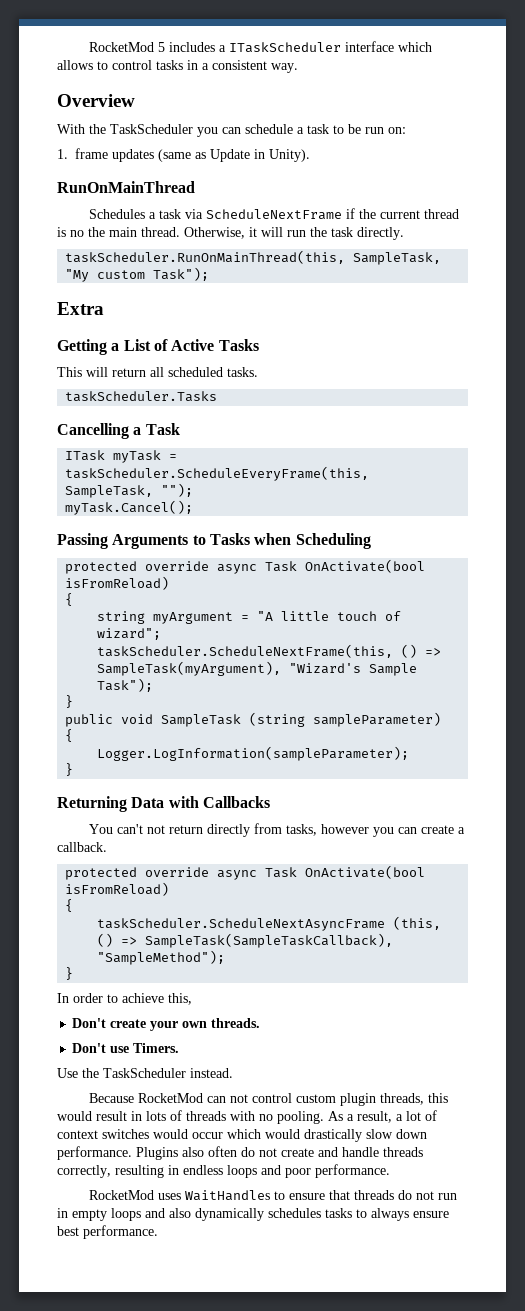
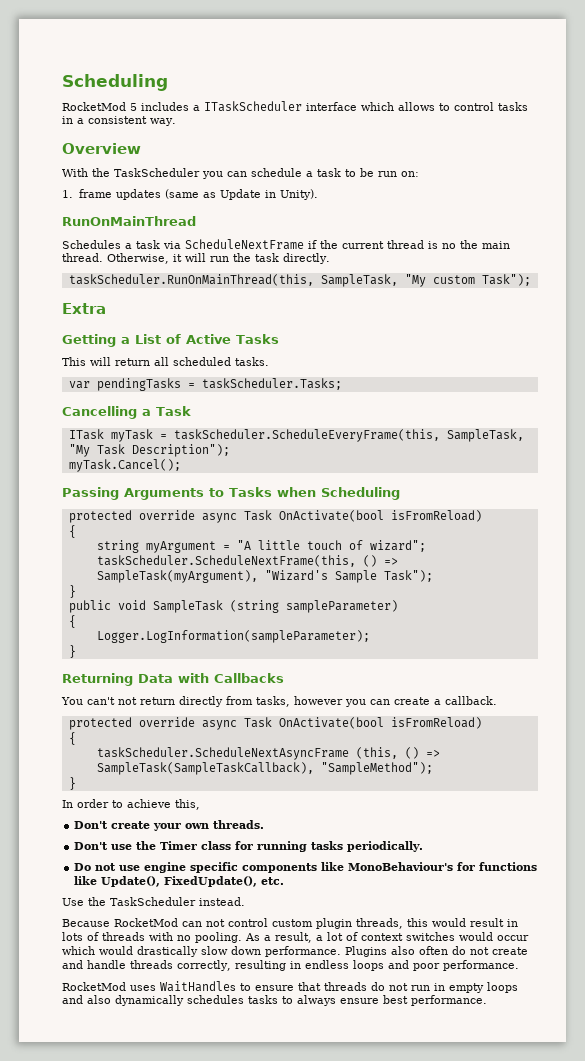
(88, 47) none -> [62,74,168,91] Scheduling //
[65,391,218,402] taskScheduler.Tasks -> [68,378,342,391] var pendingTasks = taskScheduler.Tasks;
[161,483,194,497] ""); -> [68,444,230,457] "My Task Description");
[133,1043,180,1053] Timers. -> [136,841,424,852] [74,862,538,873] [74,876,285,887] the Timer class for running tasks periodically. // Do not use engine specific components like MonoBehaviour's for functions like Update(), FixedUpdate(), etc.

